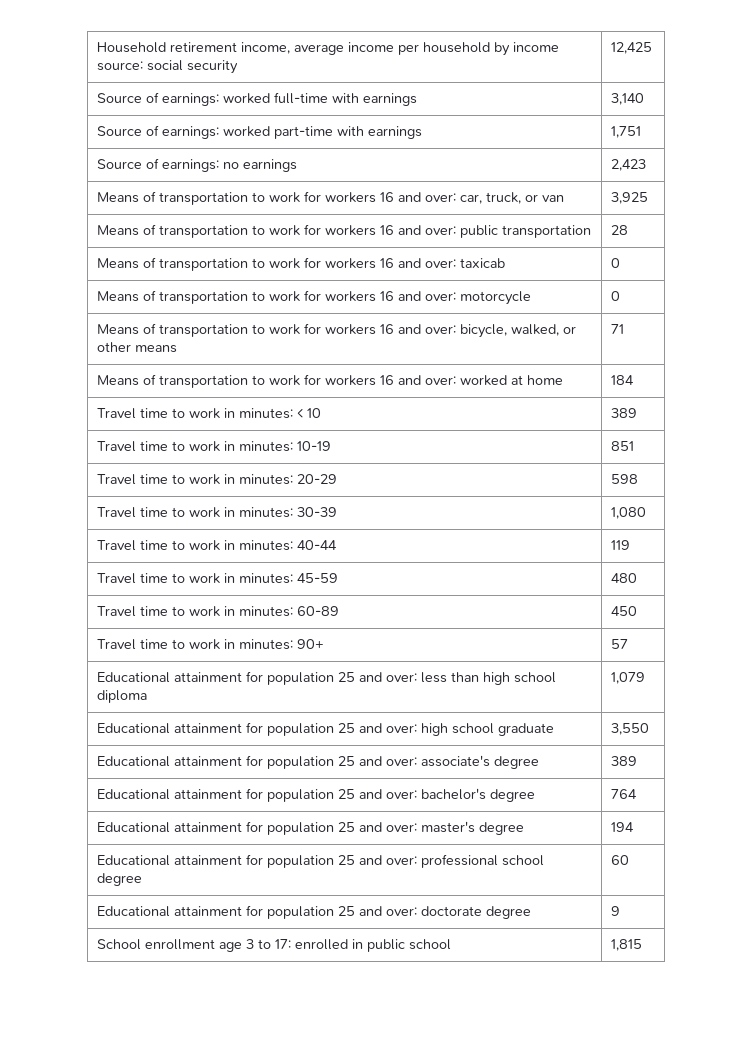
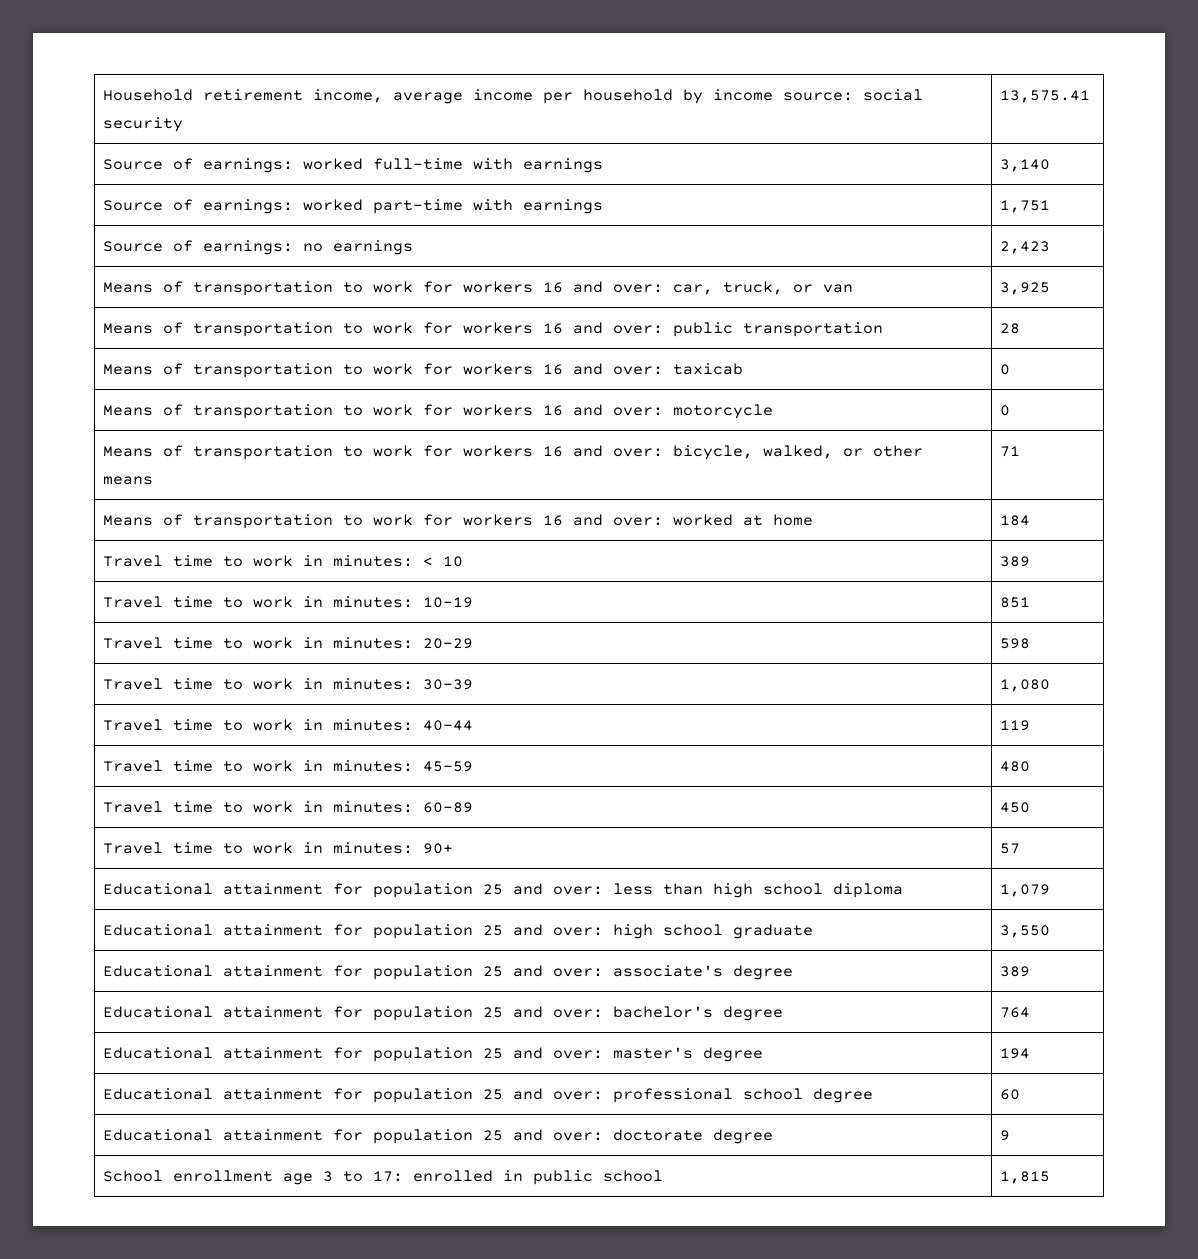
[611,42,653,54] 12,425 -> [1000,90,1091,103] 13,575.41

